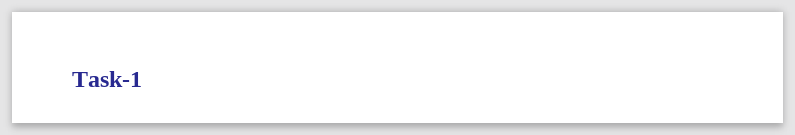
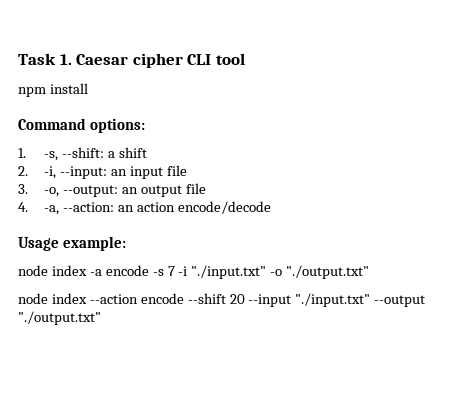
[72,71,142,87] Task-1 -> [18,53,245,68] [18,83,88,97] [18,118,146,133] [18,147,148,161] [18,165,187,179] [18,183,206,197] [18,201,271,215] [18,236,127,251] [18,265,370,279] [18,293,426,307] [18,311,101,325] Task 1. Caesar cipher CLI tool // npm install // Command options: // 1. -s, --shift: a shift // 2. -i, --input: an input file // 3. -o, --output: an output file // 4. -a, --action: an action encode/decode // Usage example: // node index -a encode -s 7 -i "./input.txt" -o "./output.txt" // node index --action encode --shift 20 --input "./input.txt" --output "./output.txt"

